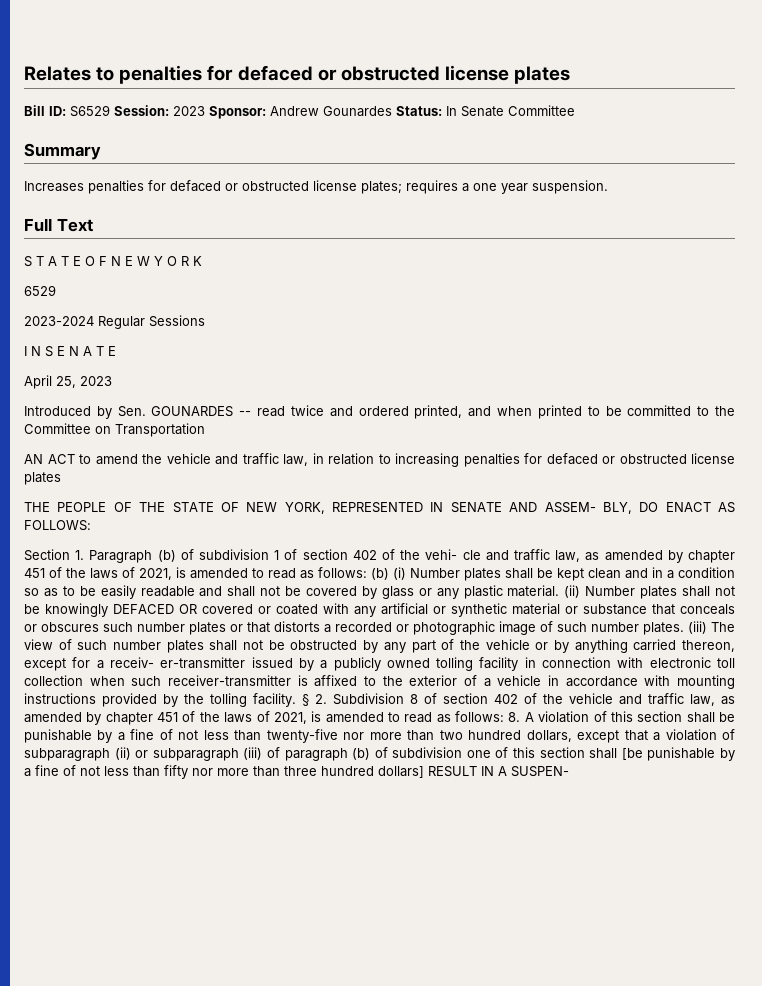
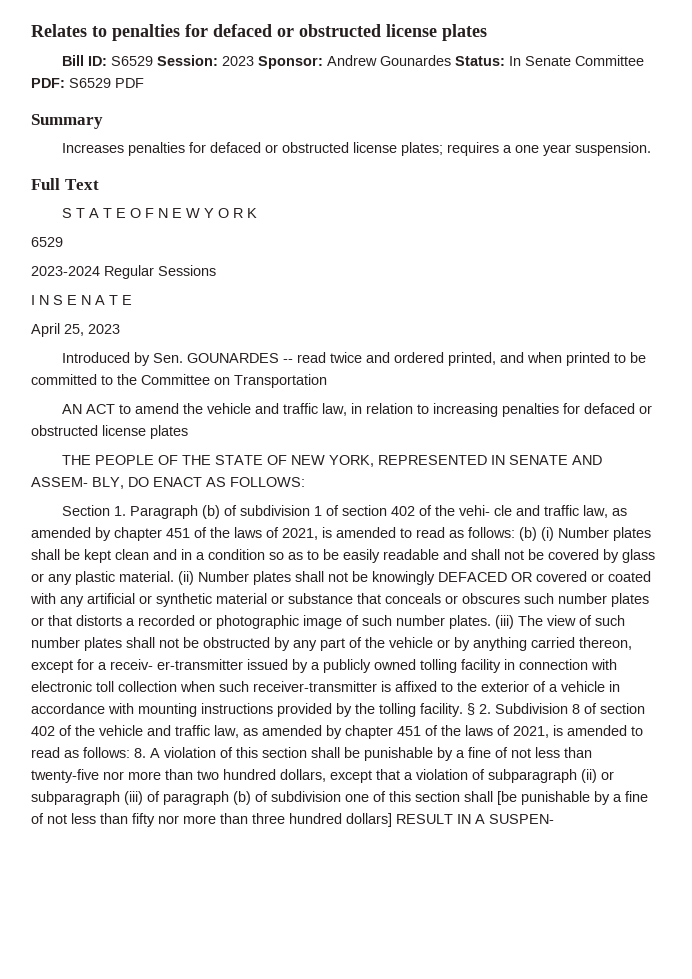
(575, 110) none -> [31,78,144,88] PDF: S6529 PDF

